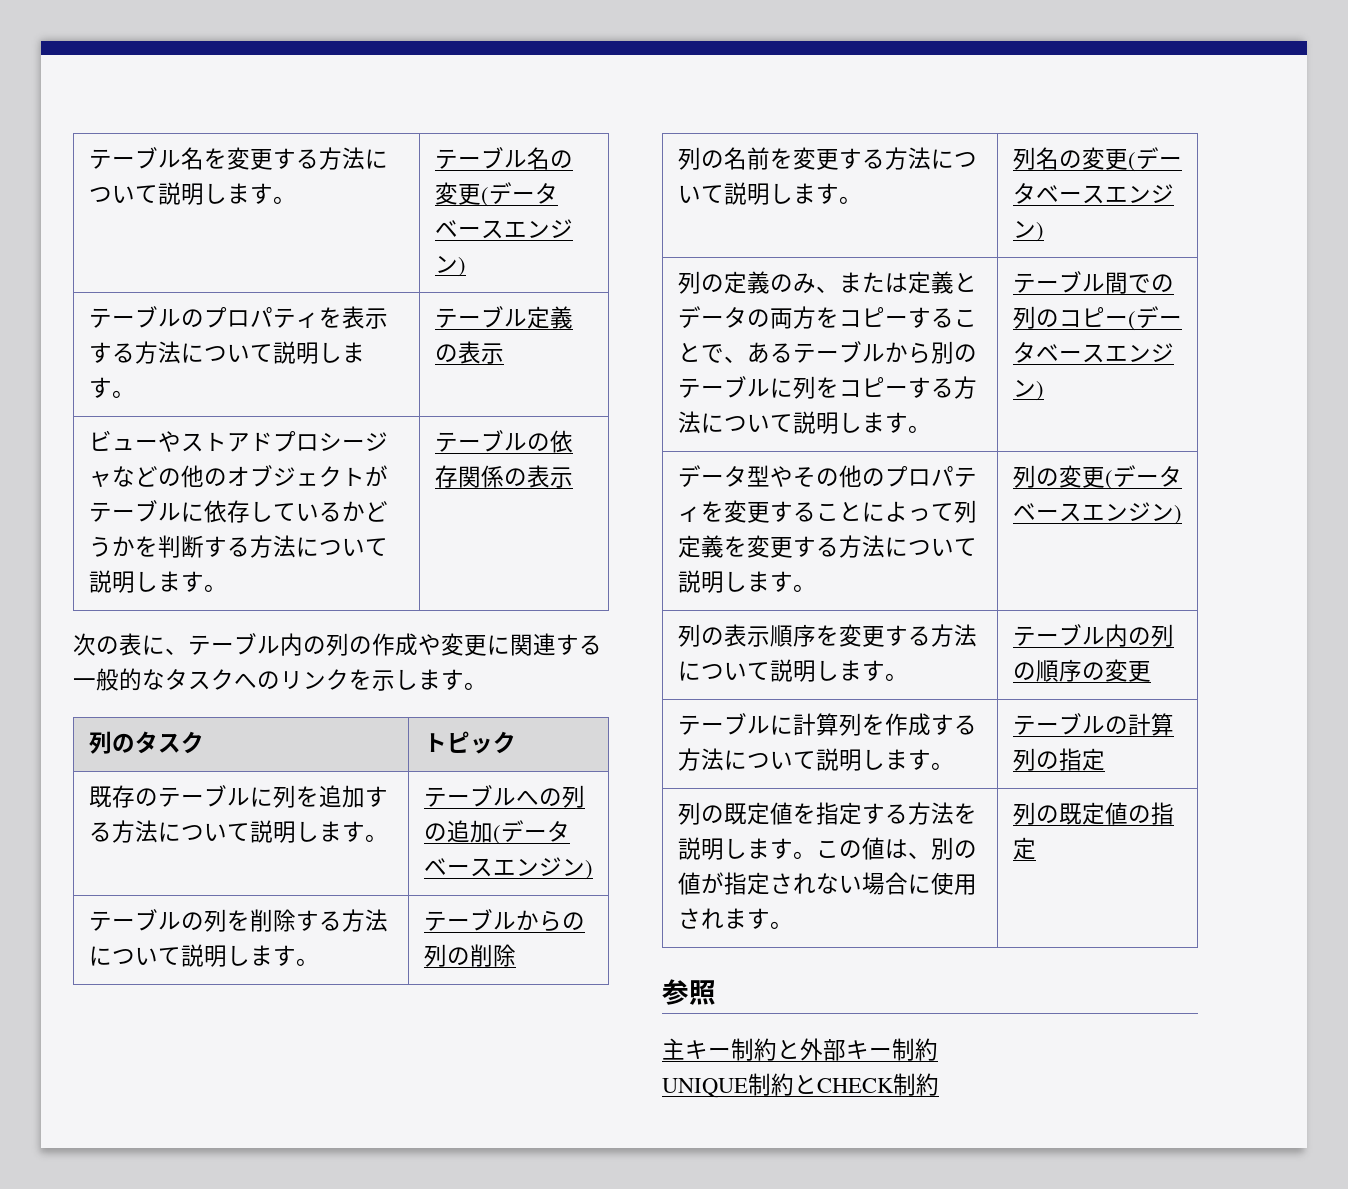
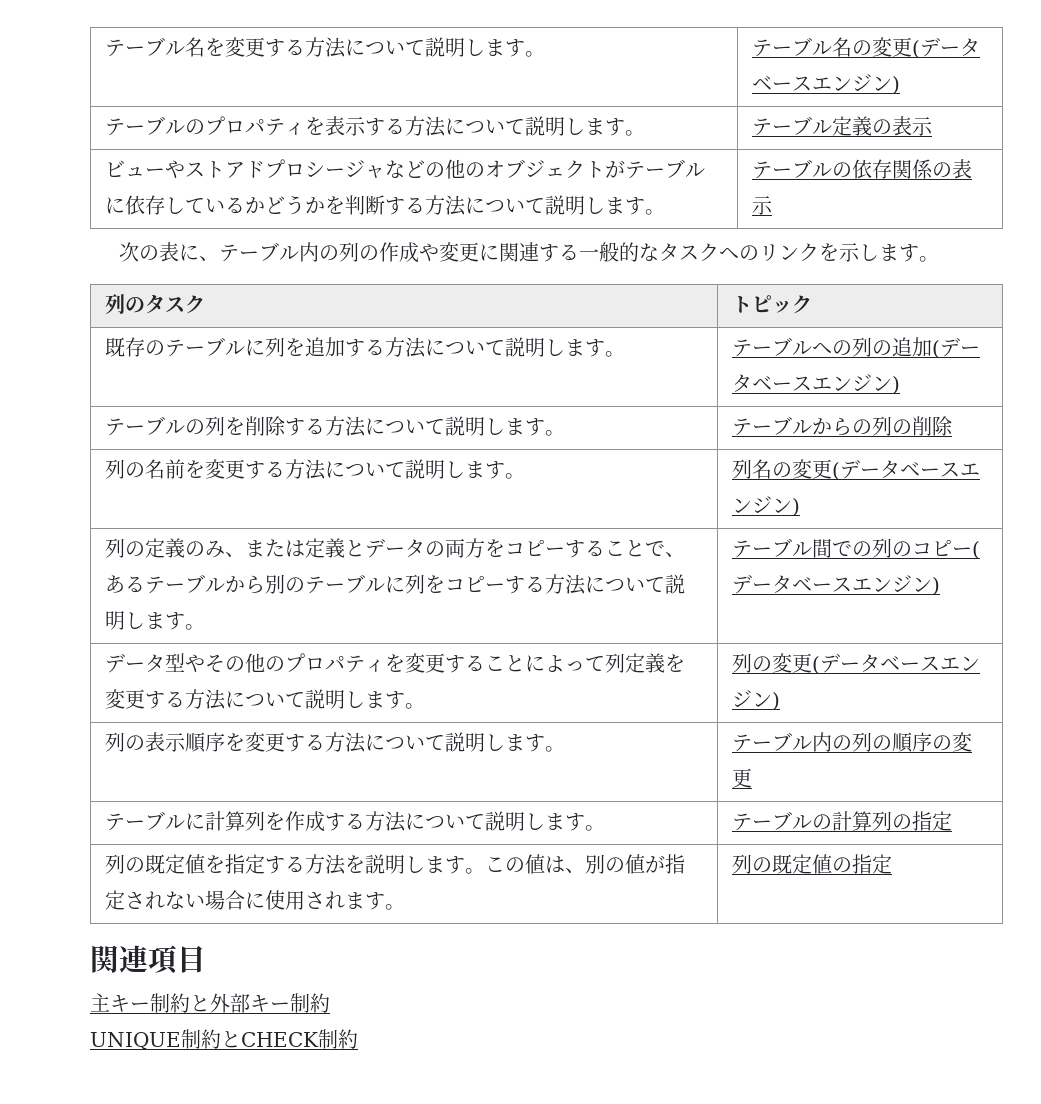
[662,979,716,1005] 参照 -> [90,945,206,974] 関連項目

